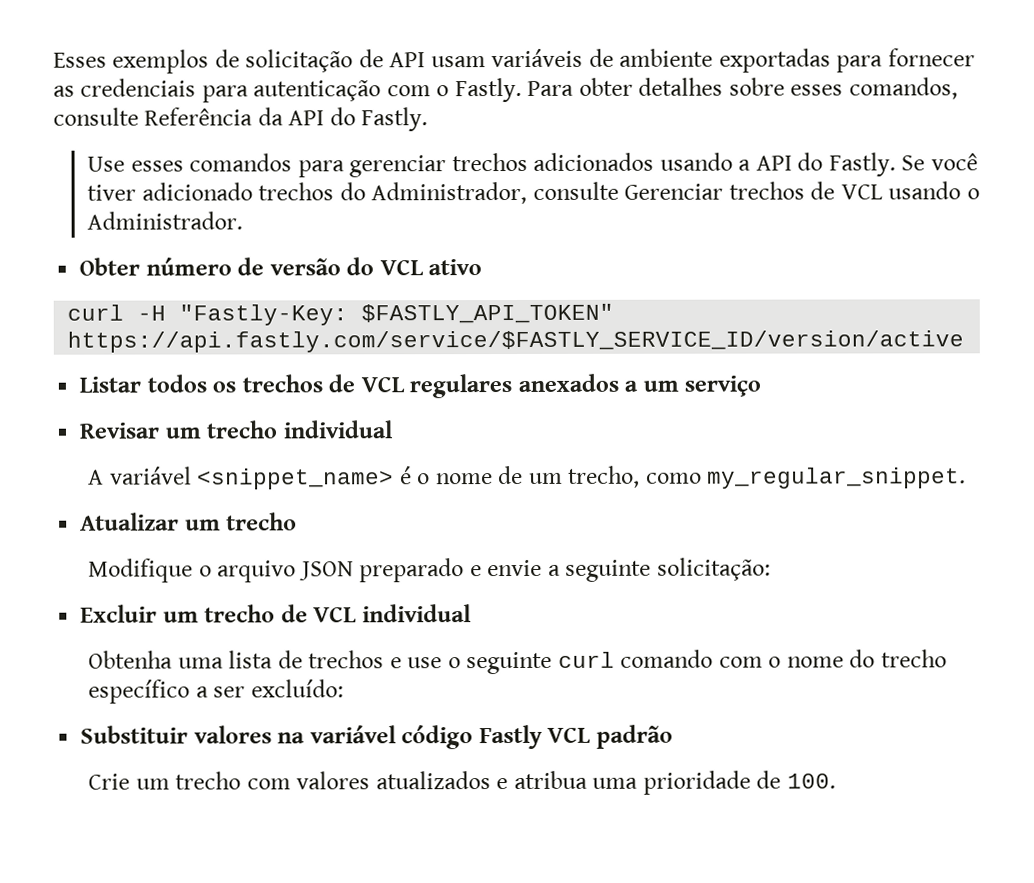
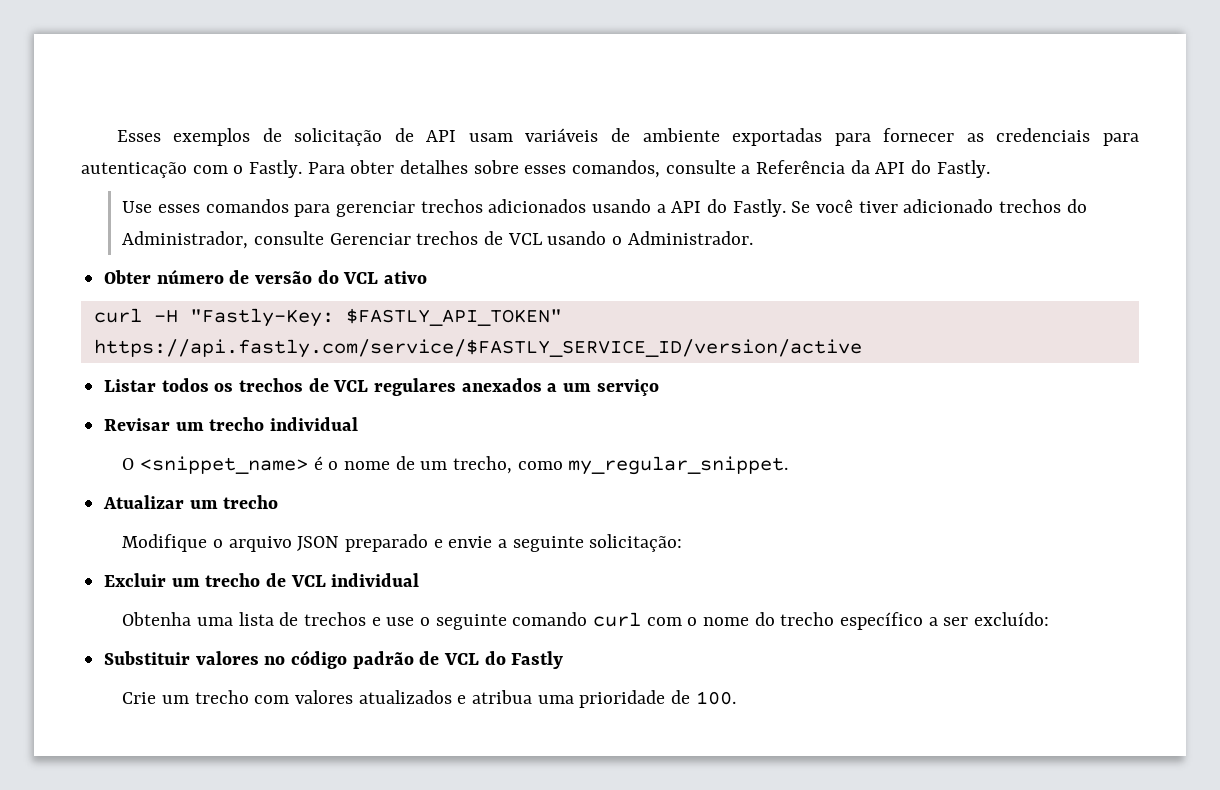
(139, 116) none -> [741,165,751,174] a
[88,466,192,485] A variável -> [122,458,135,470] O
[557,649,714,668] curl comando -> [512,612,642,627] comando curl
[277,725,474,750] na variável código -> [264,650,506,669] no código padrão de VCL do
[547,724,673,749] VCL padrão -> (564, 660) none

